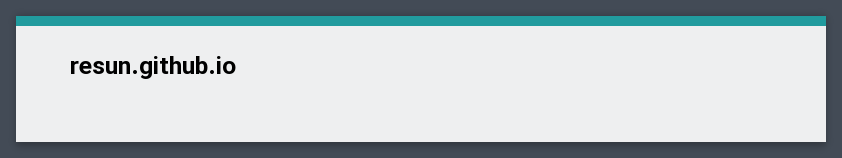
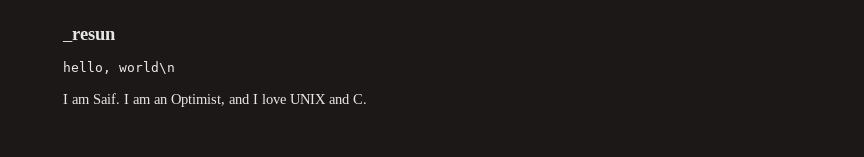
[70,56,236,79] resun.github.io -> [62,31,116,42] [63,61,175,74] [63,93,367,107] _resun // hello, world\n // I am Saif. I am an Optimist, and I love UNIX and C.

